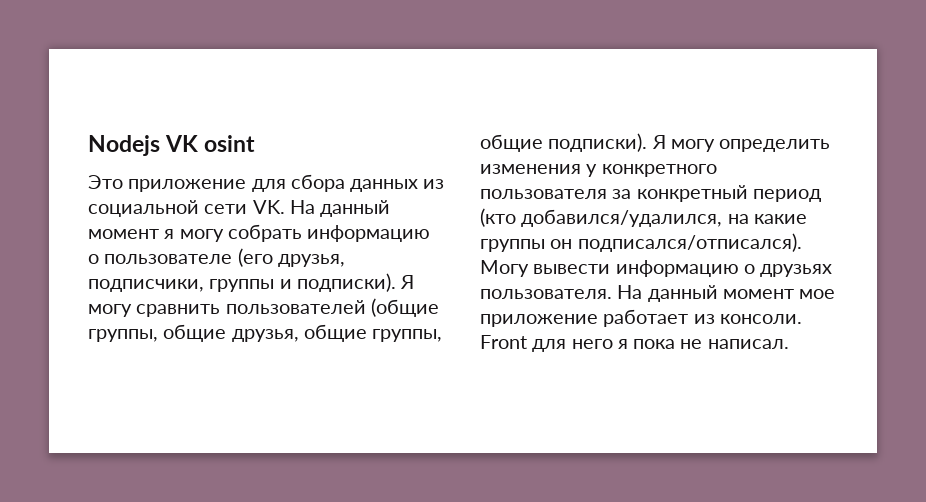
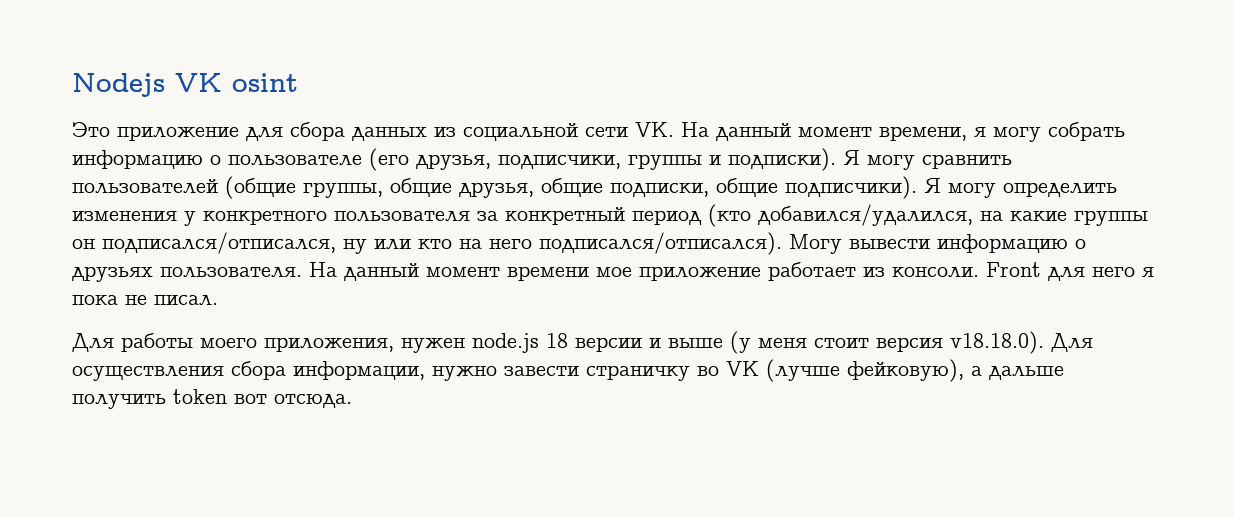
(159, 234) none -> [879,126,967,141] времени,
[372,329,443,342] [480,133,648,152] группы, общие подписки). -> [610,176,917,199] подписки, общие подписчики).
(573, 244) none -> [102,232,532,254] подписался/отписался, ну или кто на него
(794, 294) none -> [507,266,589,281] времени
[707,339,789,349] написал. -> [154,295,218,306] [72,331,1093,354] [72,359,1064,382] [72,389,352,409] писал. // Для работы моего приложения, нужен node.js 18 версии и выше (у меня стоит версия v18.18.0). Для осуществления сбора информации, нужно завести страничку во VK (лучше фейковую), а дальше получить token вот отсюда.

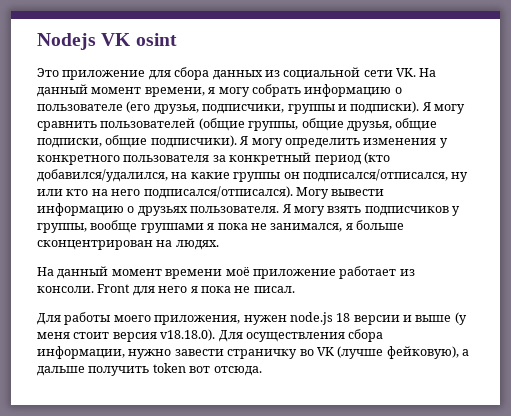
(302, 272) none -> [281,204,460,216] [37,220,404,233] [37,240,219,250] Я могу взять подписчиков у группы, вообще группами я пока не занимался, я больше сконцентрирован на людях. //
[596,267,632,277] мое -> [225,267,250,276] моё

